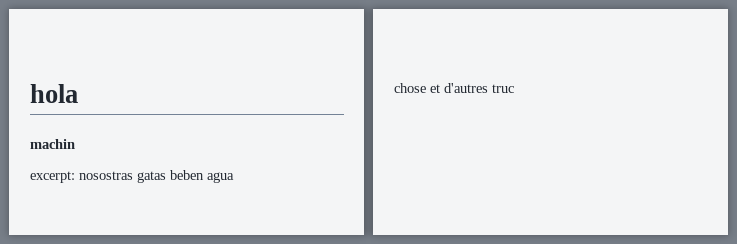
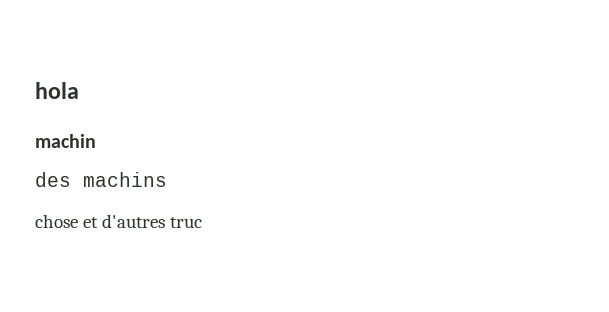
[30,170,234,183] excerpt: nosostras gatas beben agua -> [35,172,167,187] des machins

